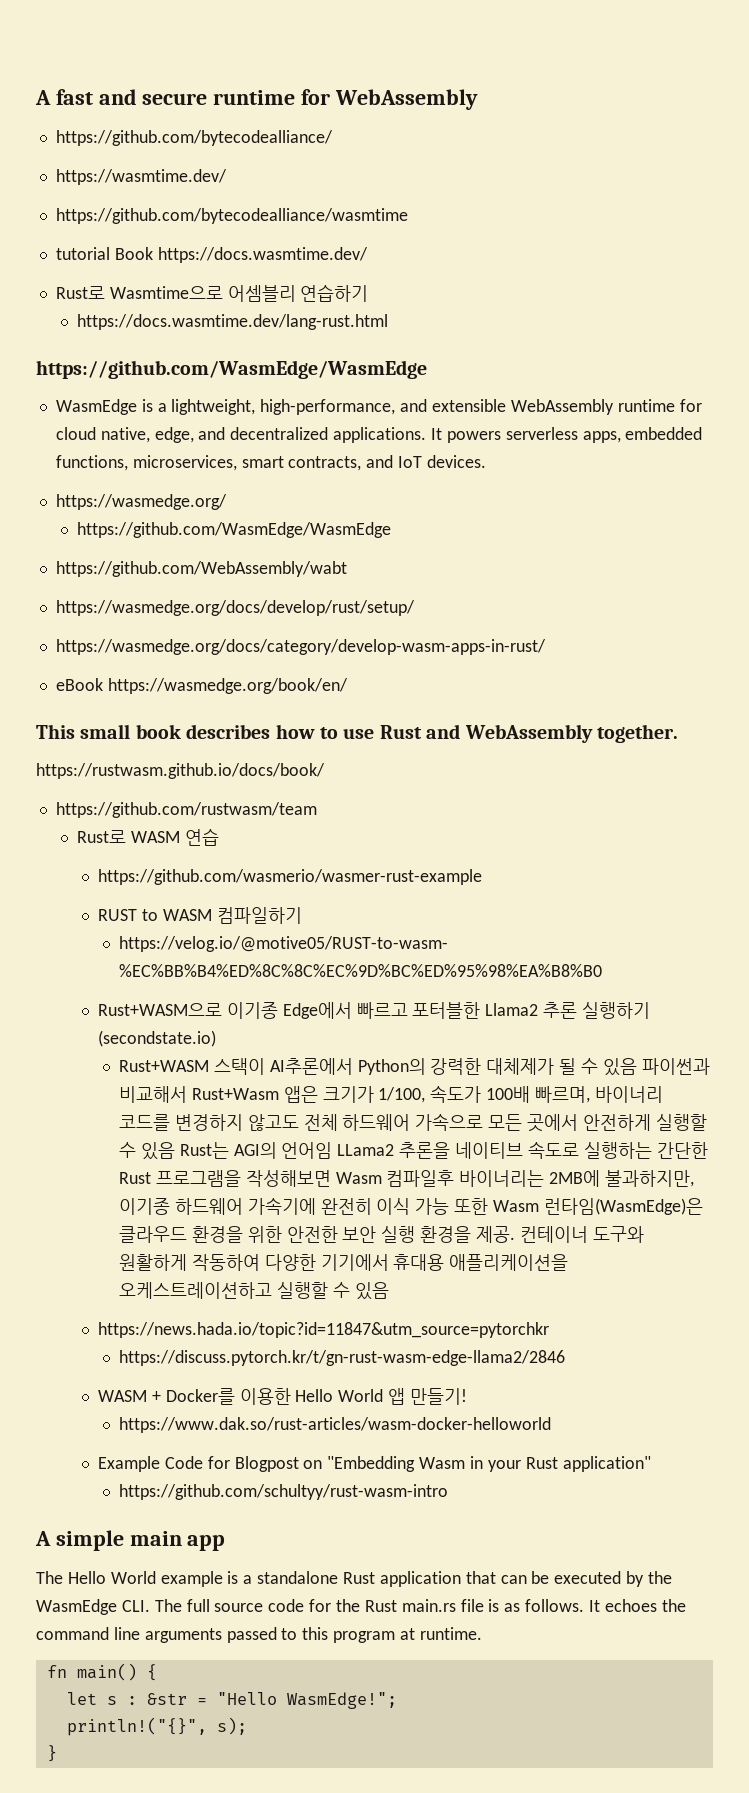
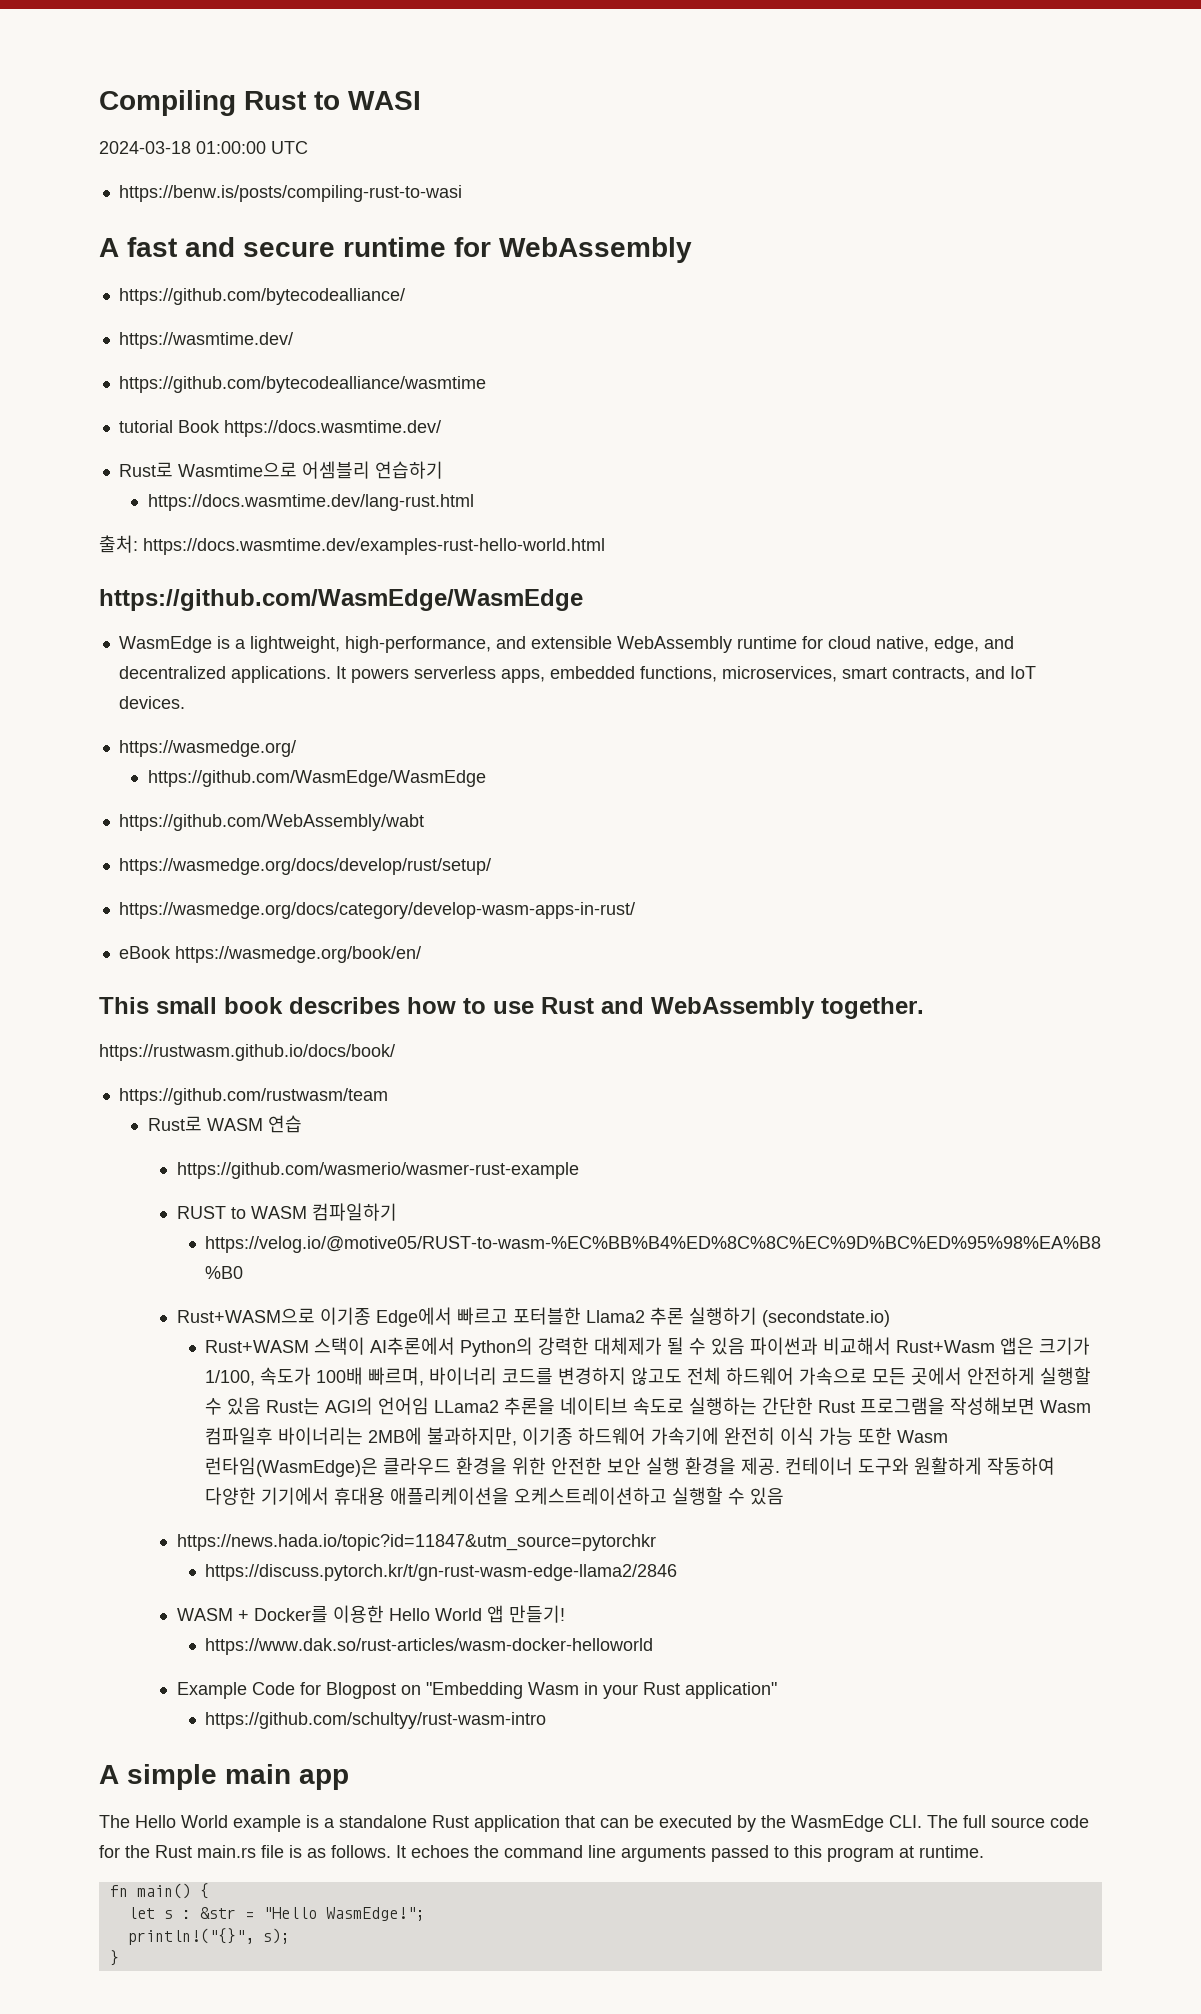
(35, 97) none -> [99,90,421,116] [99,141,308,154] [118,185,462,202] Compiling Rust to WASI // 2024-03-18 01:00:00 UTC // https://benw.is/posts/compiling-rust-to-wasi //
(388, 322) none -> [99,535,605,555] // 출처: https://docs.wasmtime.dev/examples-rust-hello-world.html

